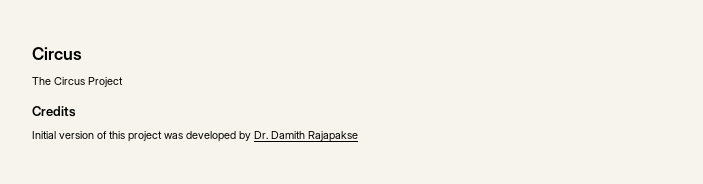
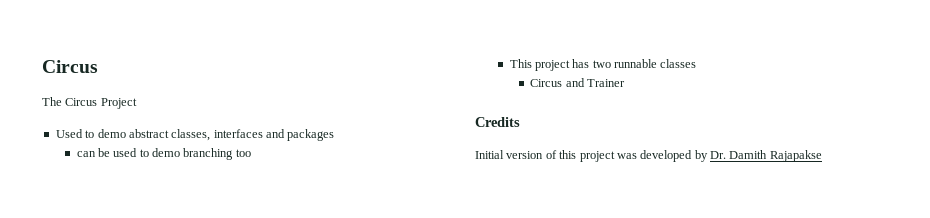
(123, 82) none -> [55,129,335,141] [76,148,251,160] [509,59,697,71] [530,78,626,87] // Used to demo abstract classes, interfaces and packages // can be used to demo branching too // This project has two runnable classes // Circus and Trainer

